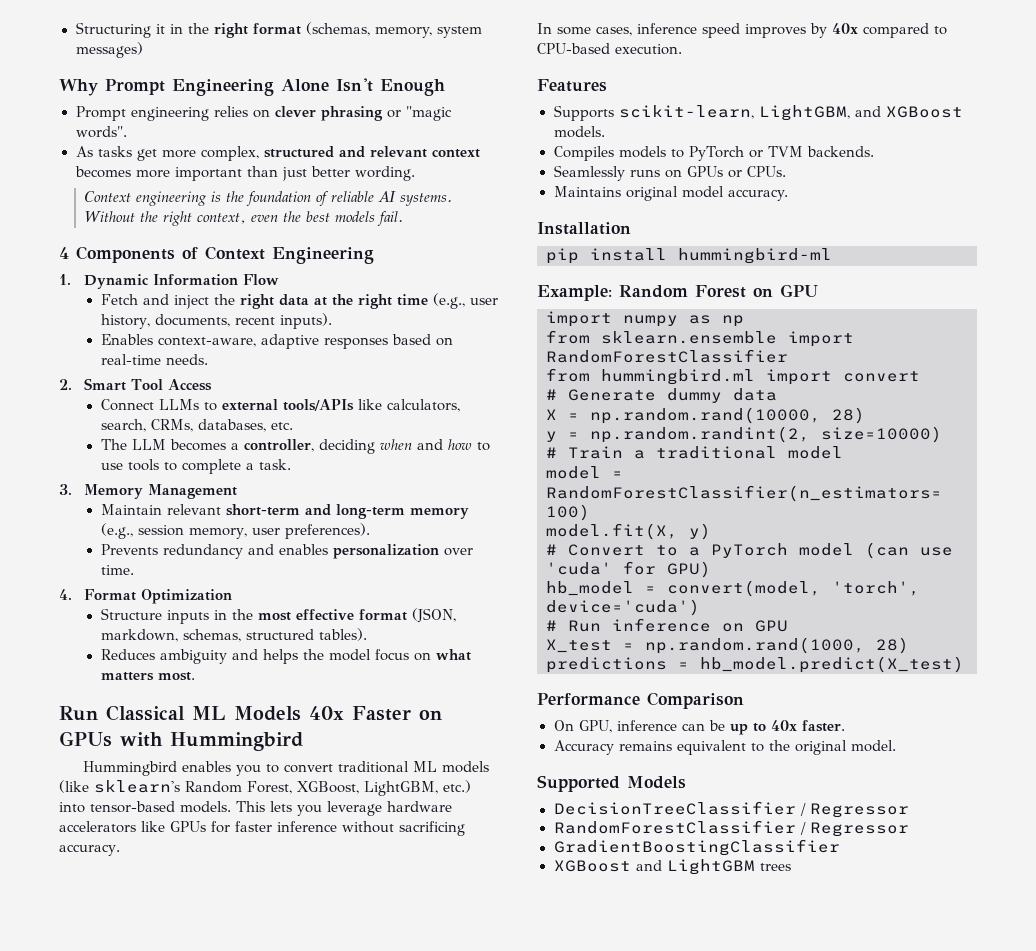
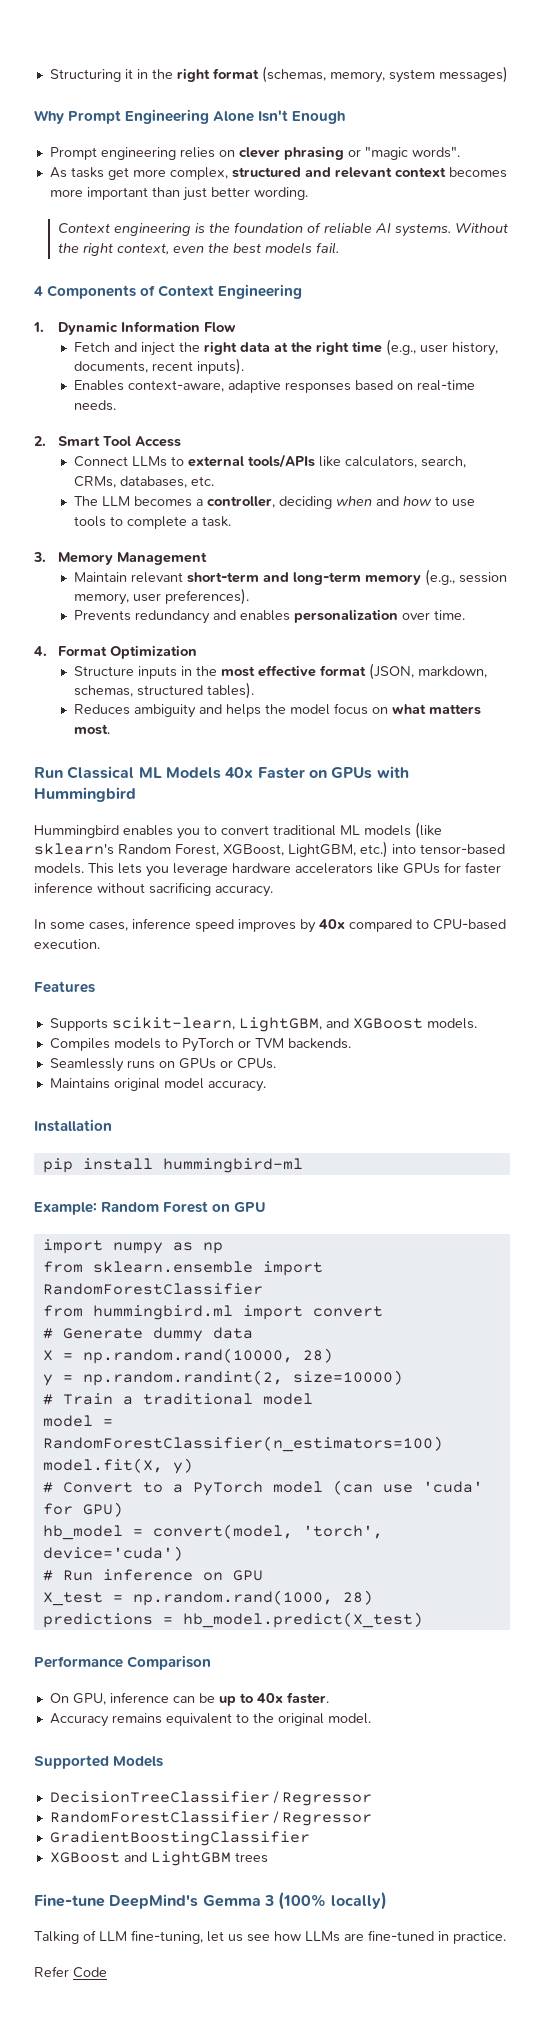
(791, 867) none -> [34,1892,387,1910] [34,1930,506,1944] [34,1966,107,1978] // Fine-tune DeepMind's Gemma 3 (100% locally) // Talking of LLM fine-tuning, let us see how LLMs are fine-tuned in practice. // Refer Code

